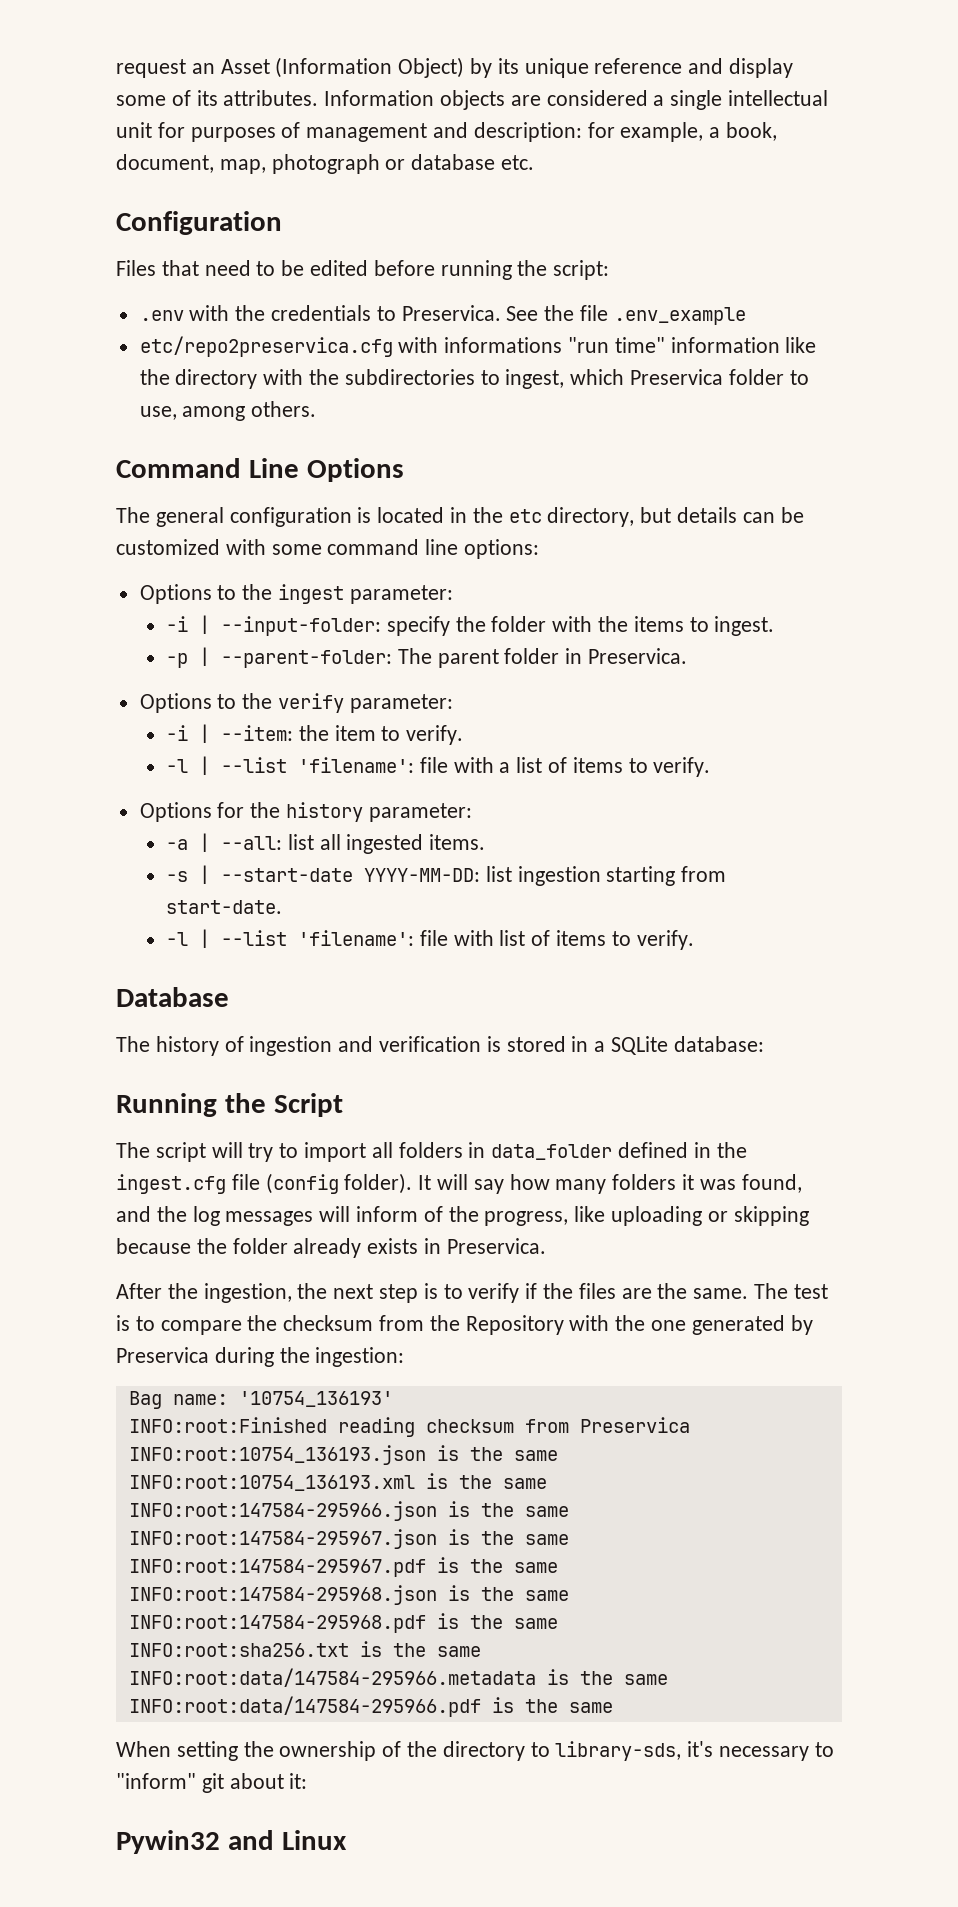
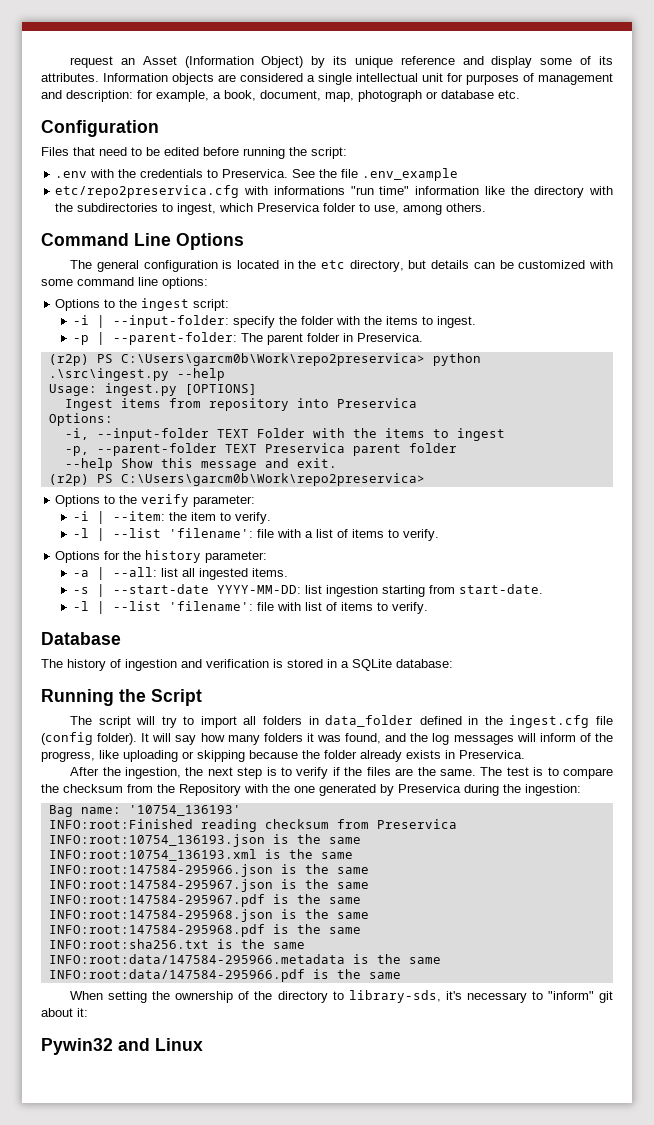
[349,585,453,604] parameter: -> [193,299,230,311] script:
(687, 656) none -> [48,353,481,366] [48,368,225,381] [48,383,257,396] [64,398,417,411] [48,413,113,426] [64,428,505,441] [64,443,457,456] [64,458,337,471] [48,473,425,486] // (r2p) PS C:\Users\garcm0b\Work\repo2preservica> python .\src\ingest.py --help // Usage: ingest.py [OPTIONS] // Ingest items from repository into Preservica // Options: // -i, --input-folder TEXT Folder with the items to ingest // -p, --parent-folder TEXT Preservica parent folder // --help Show this message and exit. // (r2p) PS C:\Users\garcm0b\Work\repo2preservica>

